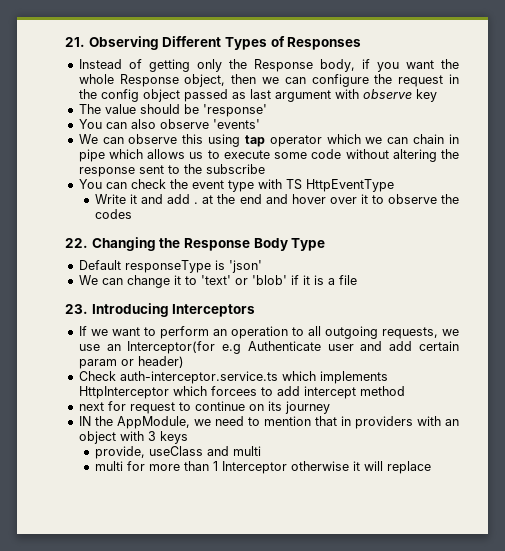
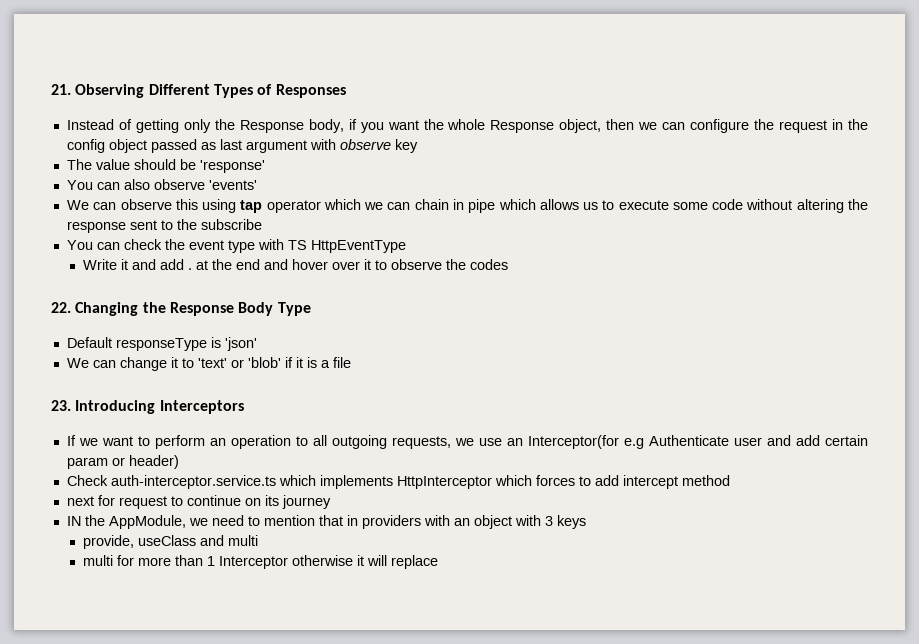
[210,386,257,396] forcees -> [535,475,575,486] forces

